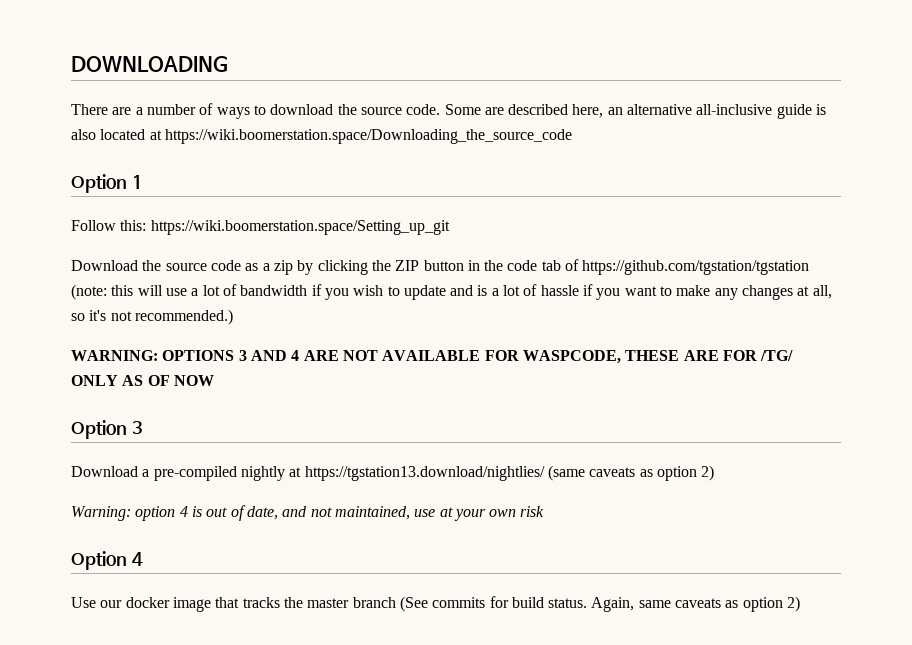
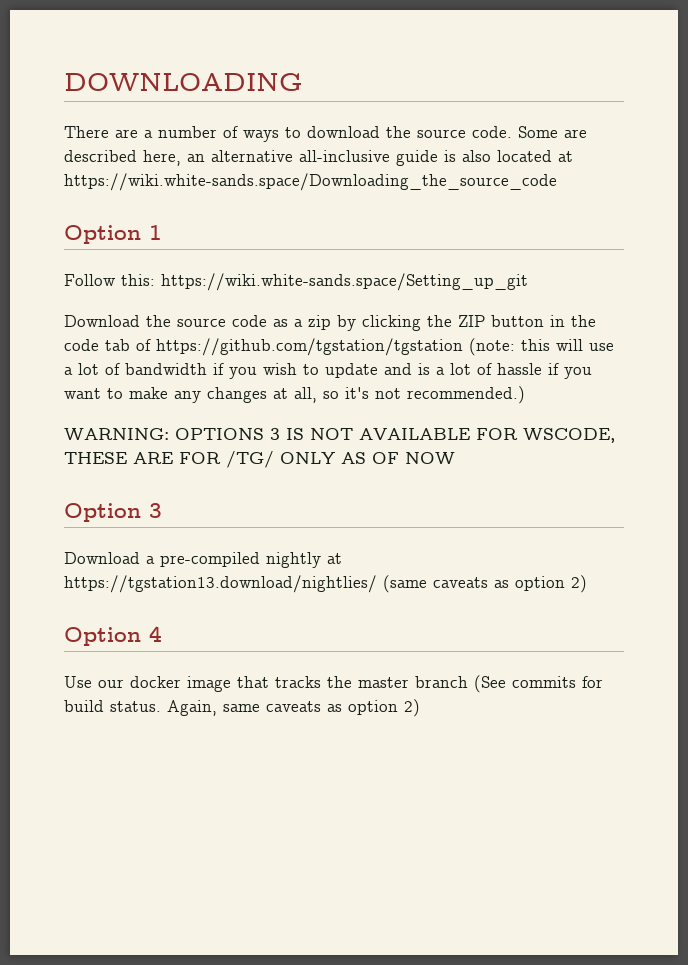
[164,129,572,144] https://wiki.boomerstation.space/Downloading_the_source_code -> [64,173,557,191] https://wiki.white-sands.space/Downloading_the_source_code
[150,220,450,235] https://wiki.boomerstation.space/Setting_up_git -> [161,273,528,291] https://wiki.white-sands.space/Setting_up_git
[250,350,339,361] AND 4 ARE -> [286,428,304,440] IS
[522,350,621,364] WASPCODE, -> [523,428,615,443] WSCODE,
[71,505,545,521] // Warning: option 4 is out of date, and not maintained, use at your own risk -> (587, 584) none

